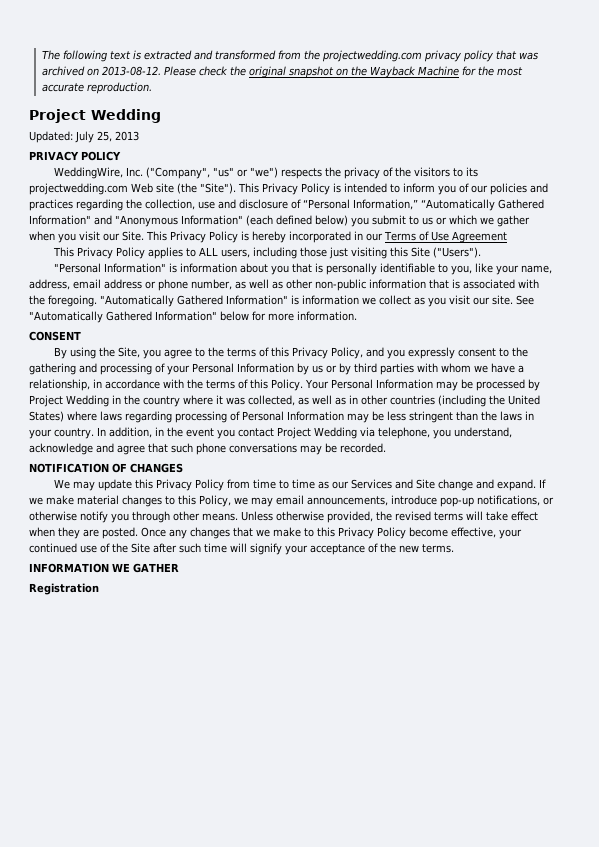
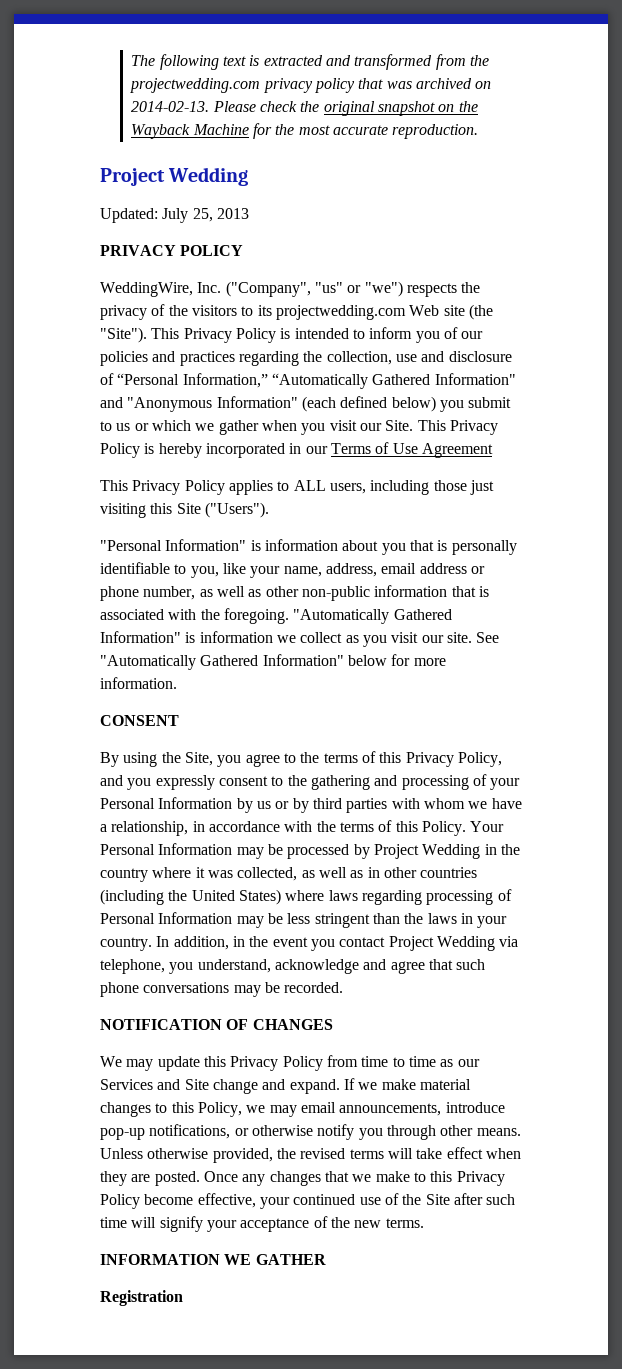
[101,66,161,76] 2013-08-12. -> [131,101,210,112] 2014-02-13.

